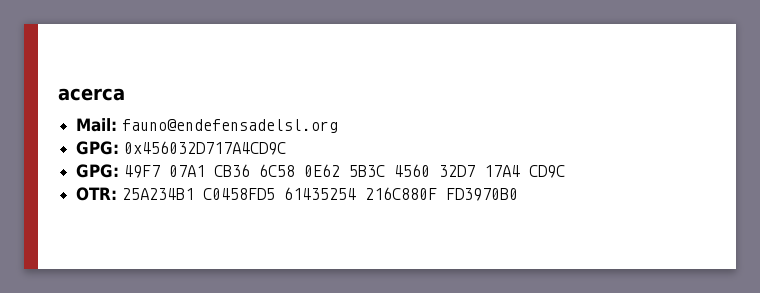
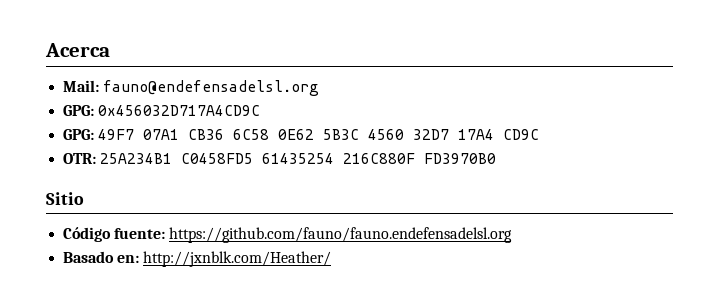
[58,88,125,101] acerca -> [45,43,110,57] Acerca
(519, 194) none -> [46,192,84,205] [63,227,513,243] [63,251,332,267] // Sitio // Código fuente: https://github.com/fauno/fauno.endefensadelsl.org // Basado en: http://jxnblk.com/Heather/

